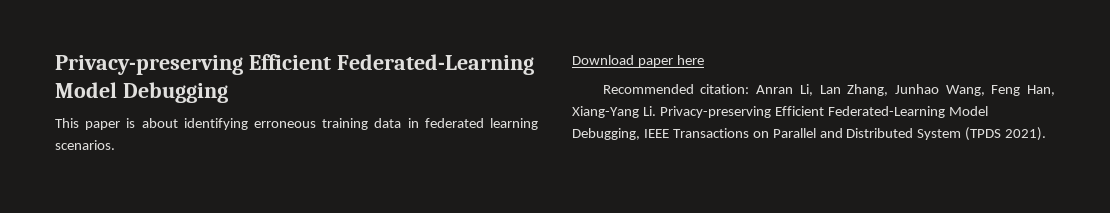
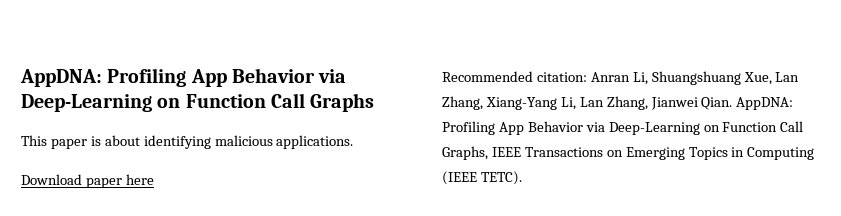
[55,54,534,75] [55,82,228,103] Privacy-preserving Efficient Federated-Learning Model Debugging -> [20,68,347,87] [21,93,375,112] AppDNA: Profiling App Behavior via Deep-Learning on Function Call Graphs
[254,118,538,130] [55,140,115,150] erroneous training data in federated learning scenarios. -> [214,135,354,149] malicious applications.
[819,84,1055,96] [572,106,988,118] [572,127,1047,141] Lan Zhang, Junhao Wang, Feng Han, Xiang-Yang Li. Privacy-preserving Efficient Federated-Learning Model Debugging, IEEE Transactions on Parallel and Distributed System (TPDS 2021). -> [651,71,800,85] [442,96,794,110] [442,121,804,135] [442,146,815,160] [442,171,522,185] Shuangshuang Xue, Lan Zhang, Xiang-Yang Li, Lan Zhang, Jianwei Qian. AppDNA: Profiling App Behavior via Deep-Learning on Function Call Graphs, IEEE Transactions on Emerging Topics in Computing (IEEE TETC).

